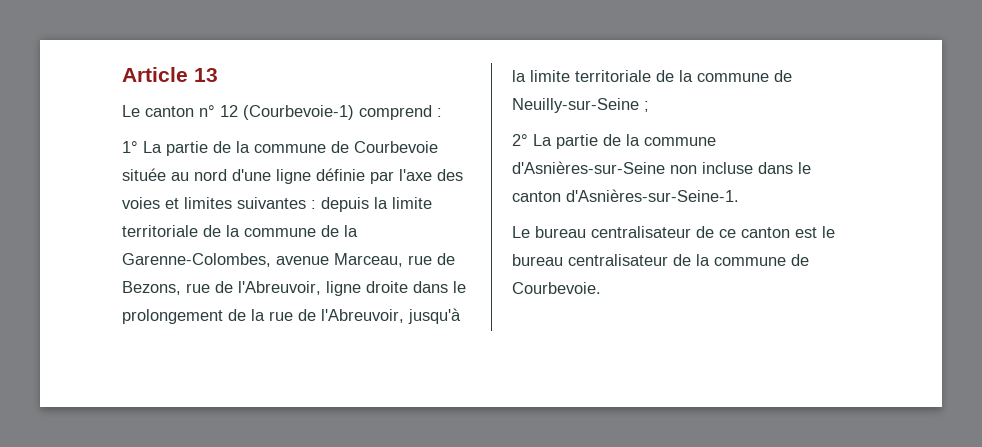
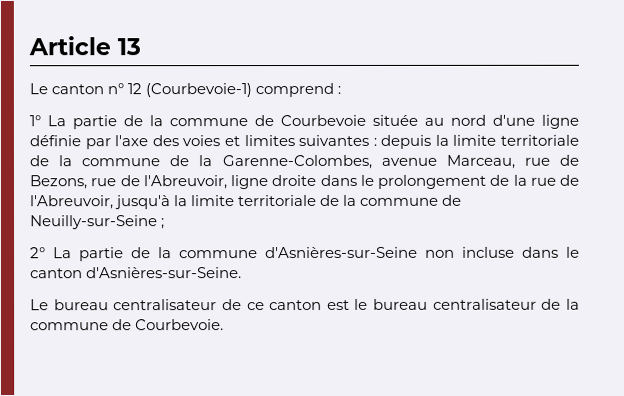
[566,189,739,202] d'Asnières-sur-Seine-1. -> [86,267,243,279] d'Asnières-sur-Seine.

